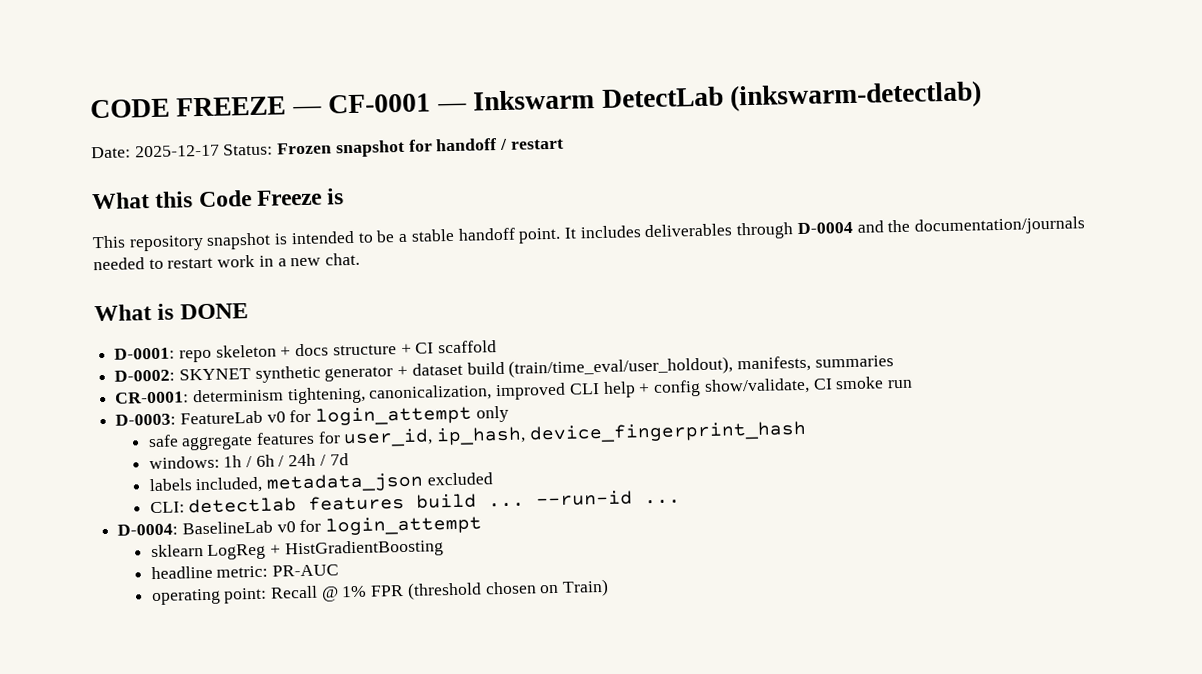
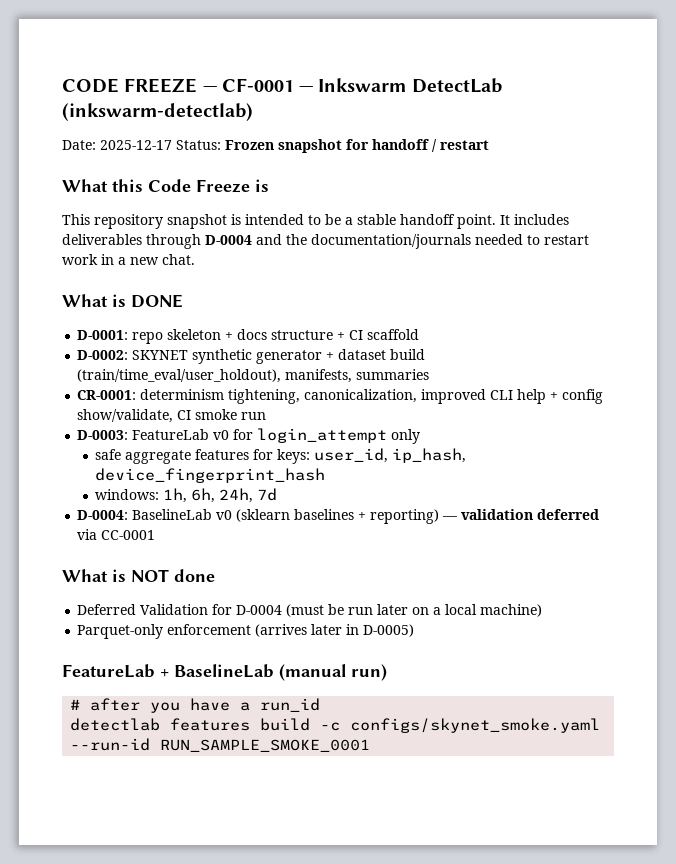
(341, 437) none -> [277,449,311,464] keys:
[223,453,349,468] [148,472,493,494] [149,490,682,514] [117,515,483,536] [150,539,444,560] [150,564,339,580] [150,578,610,606] 1h / 6h / 24h / 7d // labels included, metadata_json excluded // CLI: detectlab features build ... --run-id ... // D-0004: BaselineLab v0 for login_attempt // sklearn LogReg + HistGradientBoosting // headline metric: PR-AUC // operating point: Recall @ 1% FPR (threshold chosen on Train) -> [163,488,278,503] [77,509,600,524] [77,529,156,540] [62,569,215,582] [77,604,543,617] [77,624,415,639] [62,664,387,681] [70,698,321,713] [70,718,601,733] [70,738,371,752] 1h, 6h, 24h, 7d // D-0004: BaselineLab v0 (sklearn baselines + reporting) — validation deferred via CC-0001 // What is NOT done // Deferred Validation for D-0004 (must be run later on a local machine) // Parquet-only enforcement (arrives later in D-0005) // FeatureLab + BaselineLab (manual run) // # after you have a run_id // detectlab features build -c configs/skynet_smoke.yaml --run-id RUN_SAMPLE_SMOKE_0001

